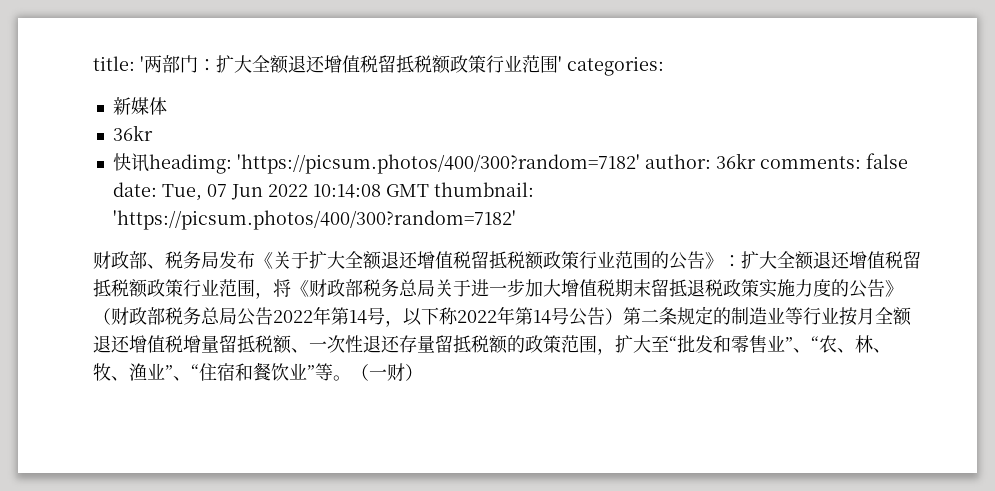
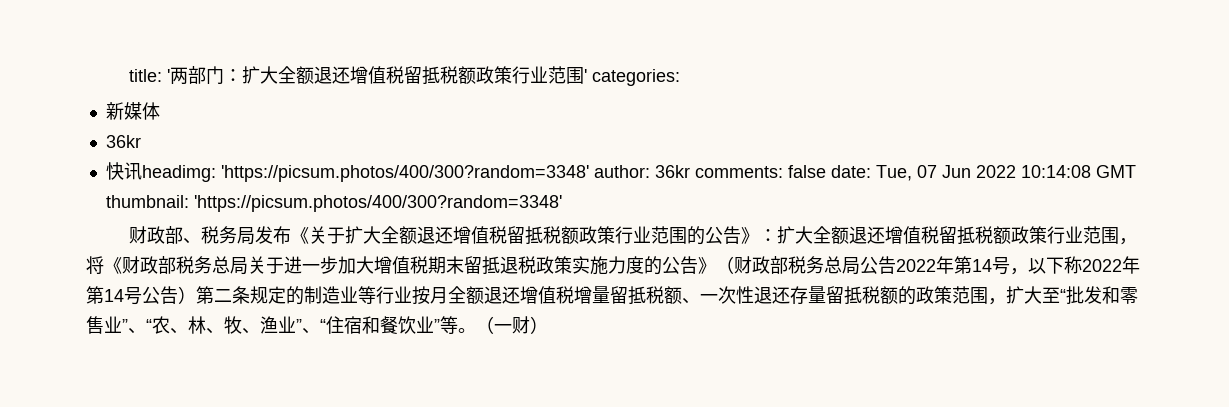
[236,154,640,174] 'https://picsum.photos/400/300?random=7182' -> [220,165,589,182] 'https://picsum.photos/400/300?random=3348'
[112,210,516,230] 'https://picsum.photos/400/300?random=7182' -> [193,195,562,212] 'https://picsum.photos/400/300?random=3348'

